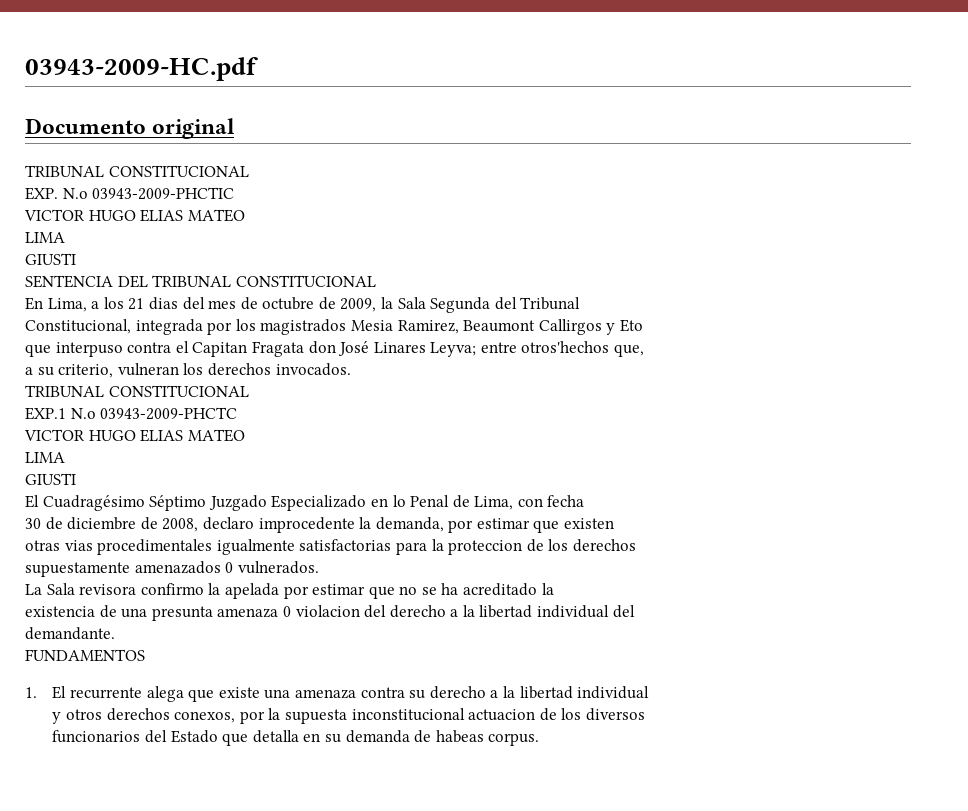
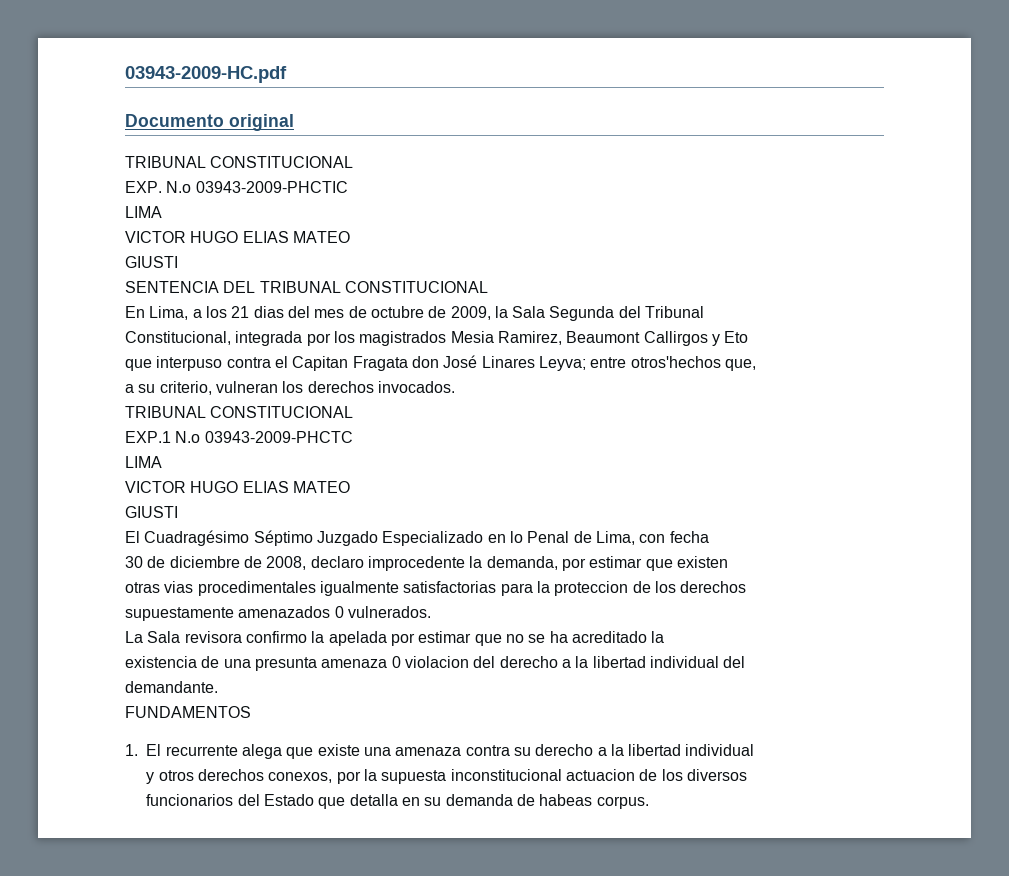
[24,209,245,222] [25,232,65,243] // VICTOR HUGO ELIAS MATEO // LIMA -> [125,206,162,218] [125,231,350,243] // LIMA // VICTOR HUGO ELIAS MATEO
[24,429,245,442] [25,452,65,463] // VICTOR HUGO ELIAS MATEO // LIMA -> [125,456,162,468] [125,481,350,493] // LIMA // VICTOR HUGO ELIAS MATEO

